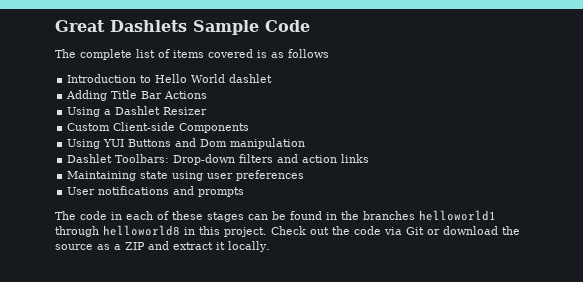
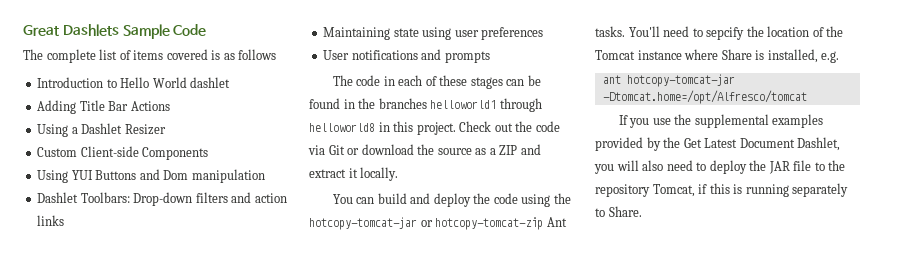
(270, 246) none -> [332,193,571,207] [309,217,567,230] [595,26,844,40] [595,49,840,63] [602,74,735,87] [602,90,807,104] [618,114,824,128] [595,137,841,151] [594,160,846,174] [595,183,849,197] [595,206,642,217] // You can build and deploy the code using the hotcopy-tomcat-jar or hotcopy-tomcat-zip Ant tasks. You'll need to sepcify the location of the Tomcat instance where Share is installed, e.g. // ant hotcopy-tomcat-jar -Dtomcat.home=/opt/Alfresco/tomcat // If you use the supplemental examples provided by the Get Latest Document Dashlet, you will also need to deploy the JAR file to the repository Tomcat, if this is running separately to Share.

